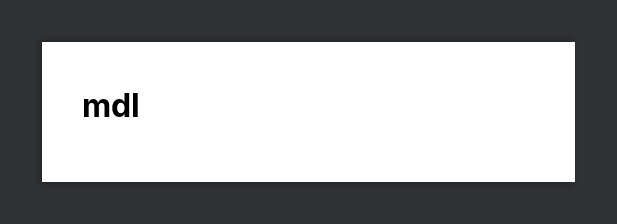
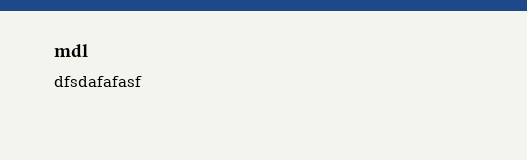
(140, 105) none -> [54,76,142,87] // dfsdafafasf

